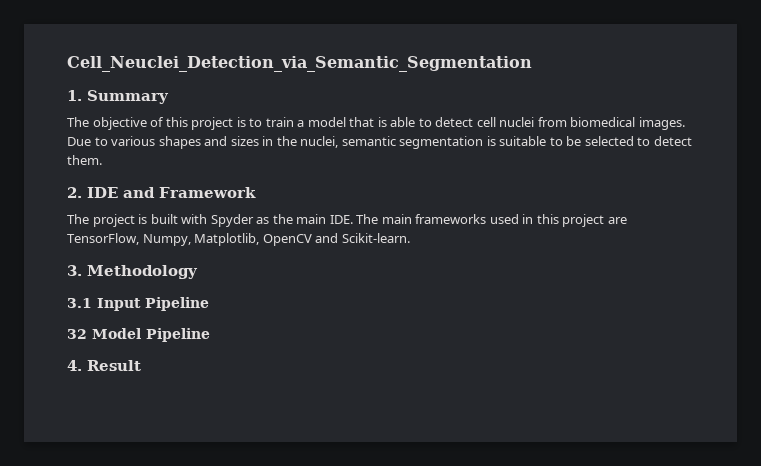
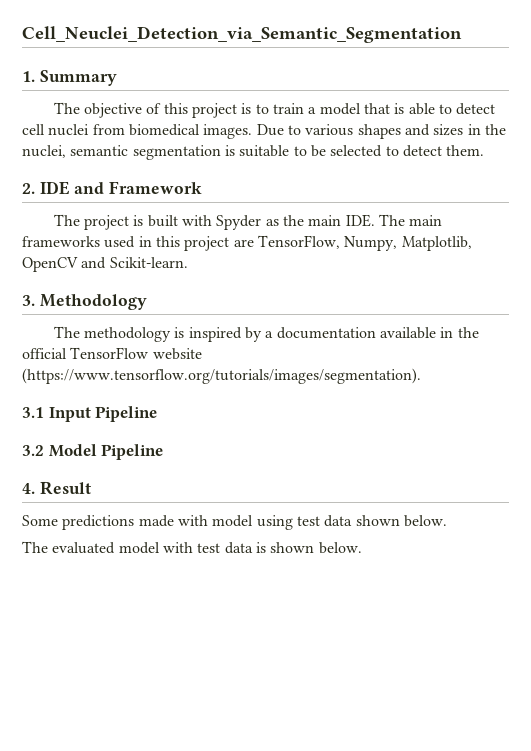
(198, 272) none -> [53,326,479,342] [22,347,202,360] [22,368,421,384] // The methodology is inspired by a documentation available in the official TensorFlow website (https://www.tensorflow.org/tutorials/images/segmentation).
[67,329,87,339] 32 -> [22,445,44,456] 3.2
(141, 365) none -> [22,515,447,530] [22,541,362,554] // Some predictions made with model using test data shown below. // The evaluated model with test data is shown below.

